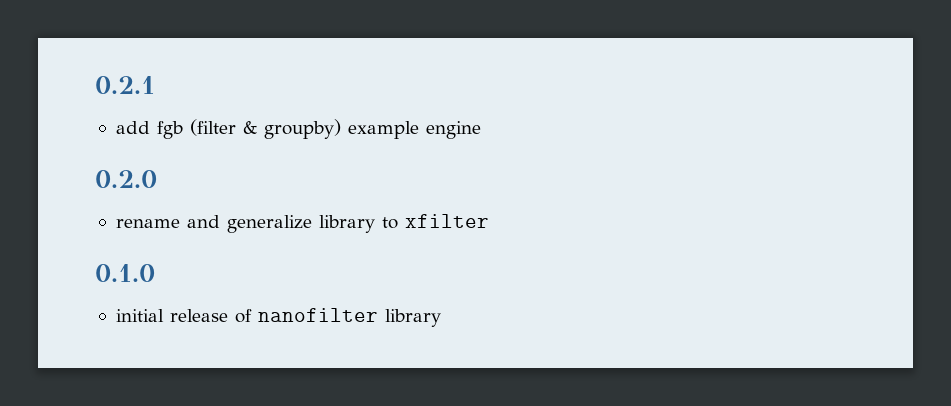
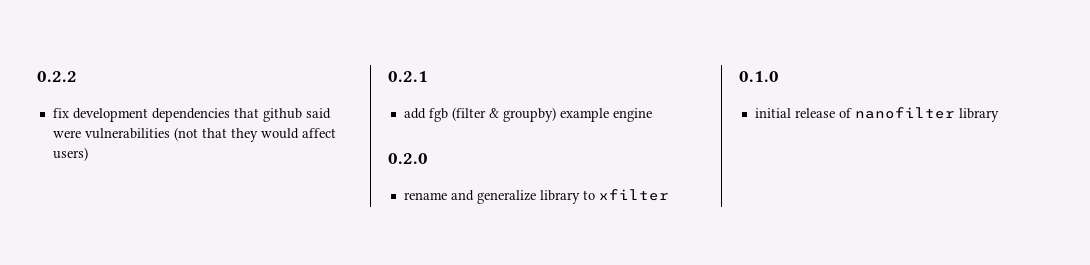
(95, 85) none -> [37,71,77,82] [52,108,331,122] [52,127,336,142] [52,147,88,161] 0.2.2 // fix development dependencies that github said were vulnerabilities (not that they would affect users) //

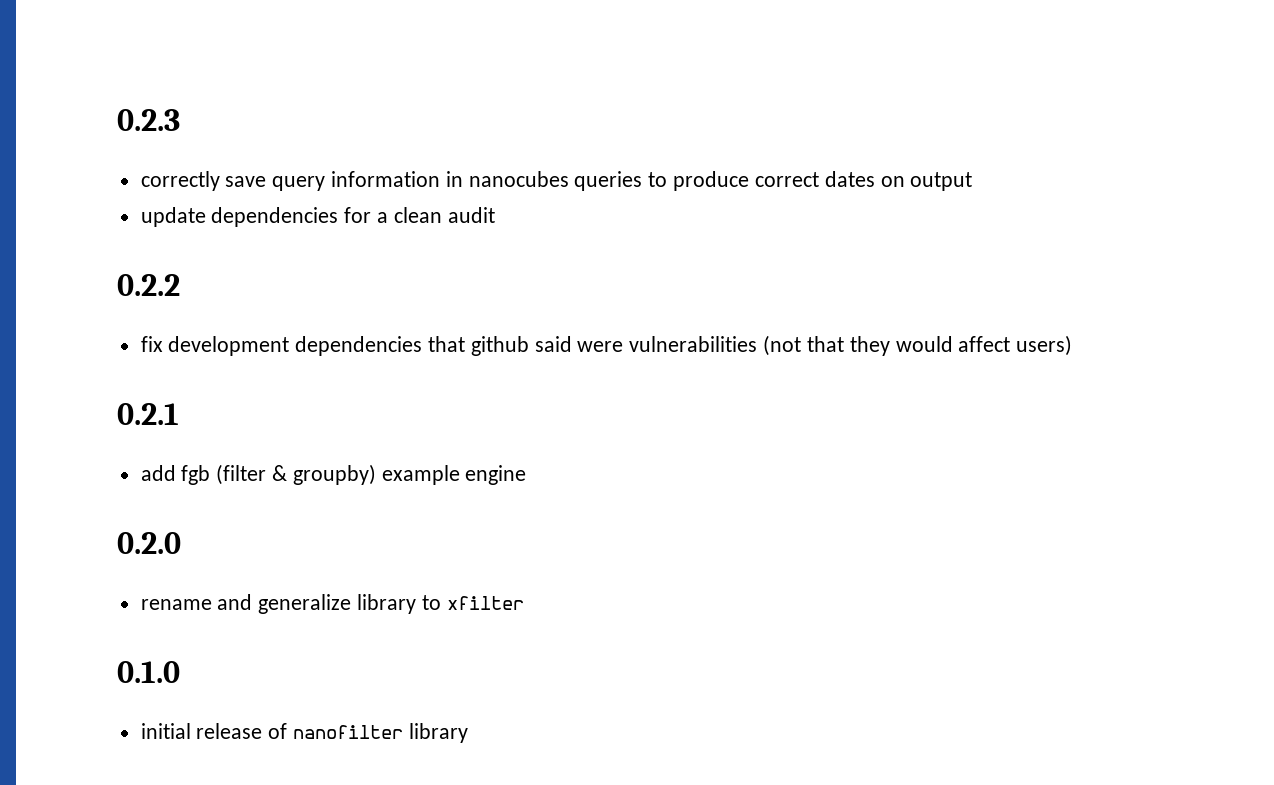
(37, 76) none -> [117,109,180,131] [140,171,973,191] [140,207,495,227] 0.2.3 // correctly save query information in nanocubes queries to produce correct dates on output // update dependencies for a clean audit //

